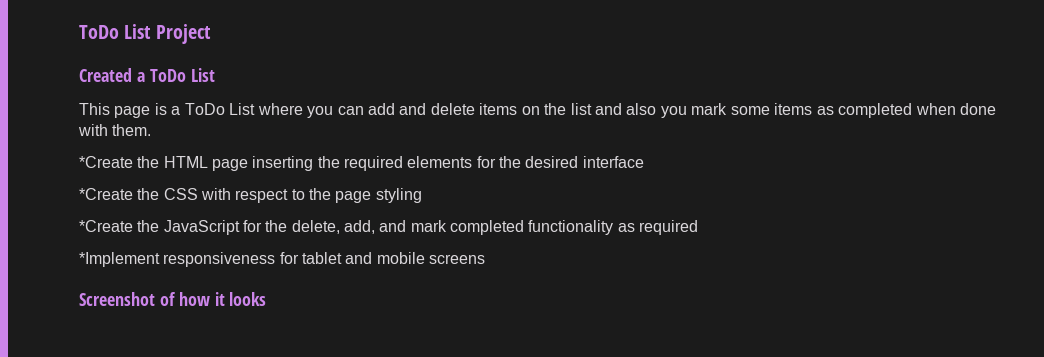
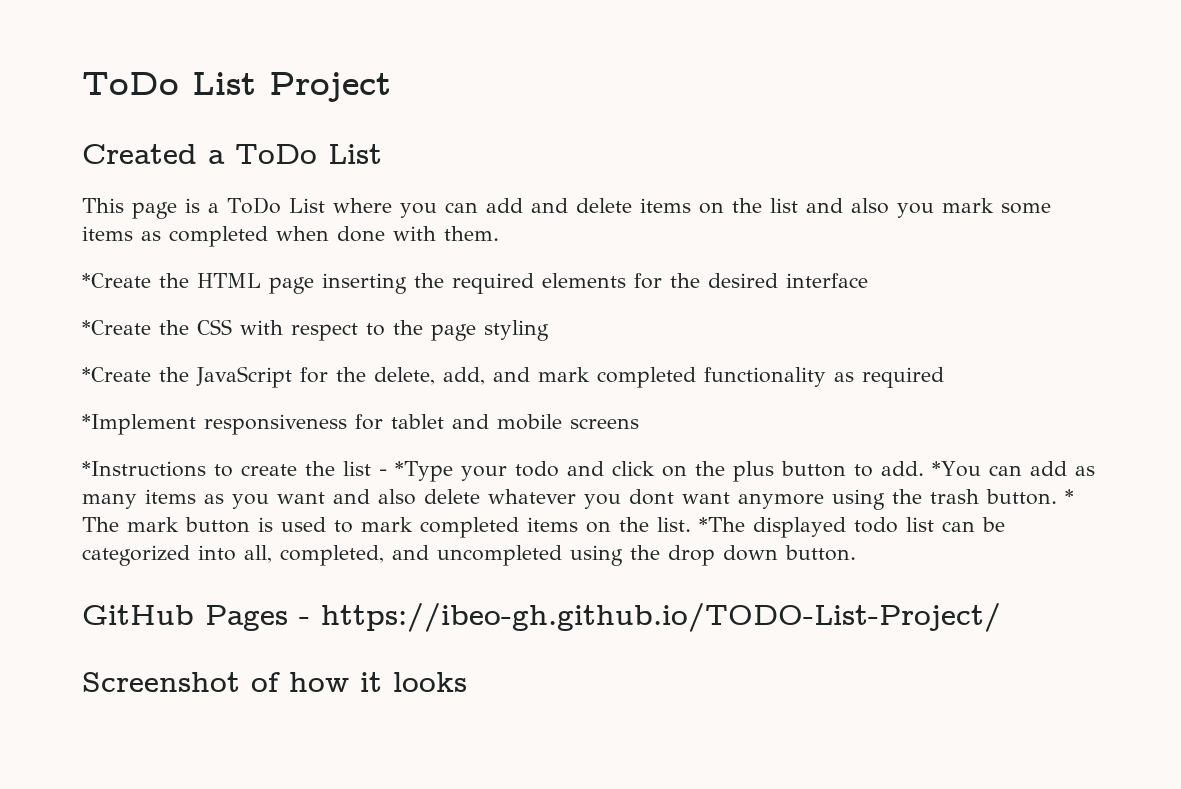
(485, 259) none -> [82,461,1095,482] [82,489,1074,510] [82,517,1005,538] [82,545,856,566] [82,603,1001,632] // *Instructions to create the list - *Type your todo and click on the plus button to add. *You can add as many items as you want and also delete whatever you dont want anymore using the trash button. * The mark button is used to mark completed items on the list. *The displayed todo list can be categorized into all, completed, and uncompleted using the drop down button. // GitHub Pages - https://ibeo-gh.github.io/TODO-List-Project/

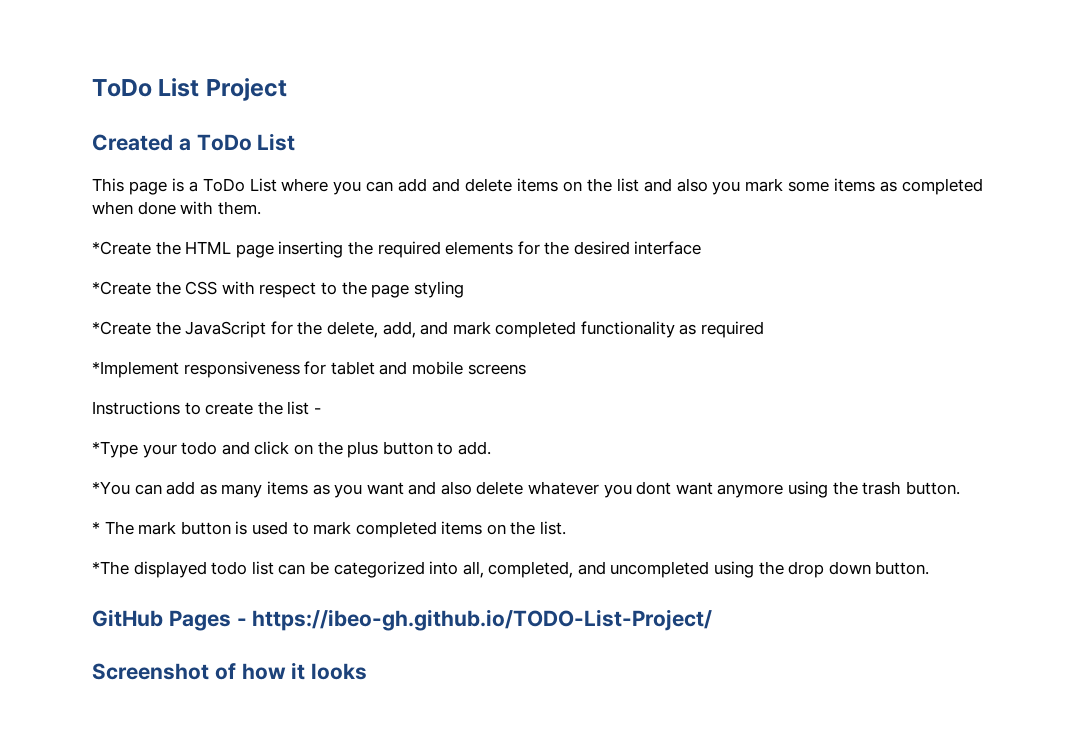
[82,461,206,477] *Instructions -> [92,401,180,415] Instructions
(387, 472) none -> (321, 411) //
(924, 468) none -> (491, 448) //
(1057, 497) none -> (960, 488) //
(691, 524) none -> (567, 528) //

